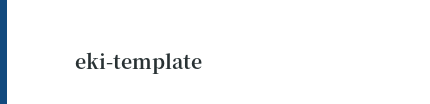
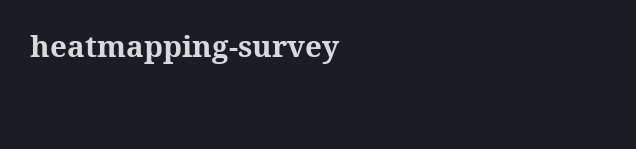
[75,52,202,74] eki-template -> [30,35,340,64] heatmapping-survey

